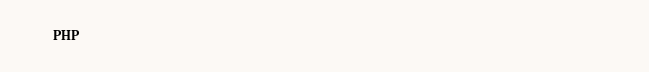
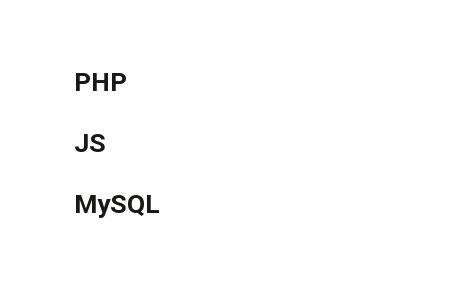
(80, 35) none -> [74,134,106,152] [74,195,160,218] // JS // MySQL

